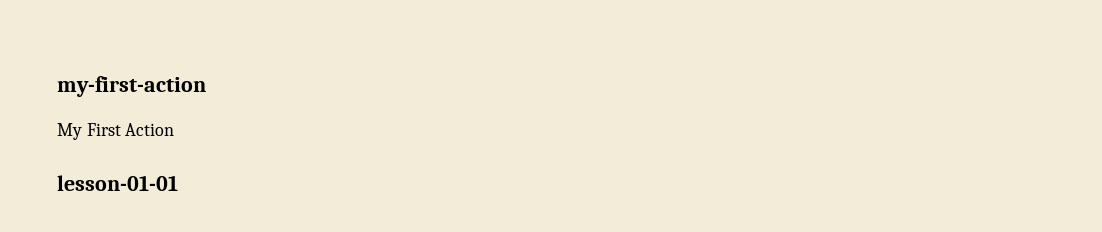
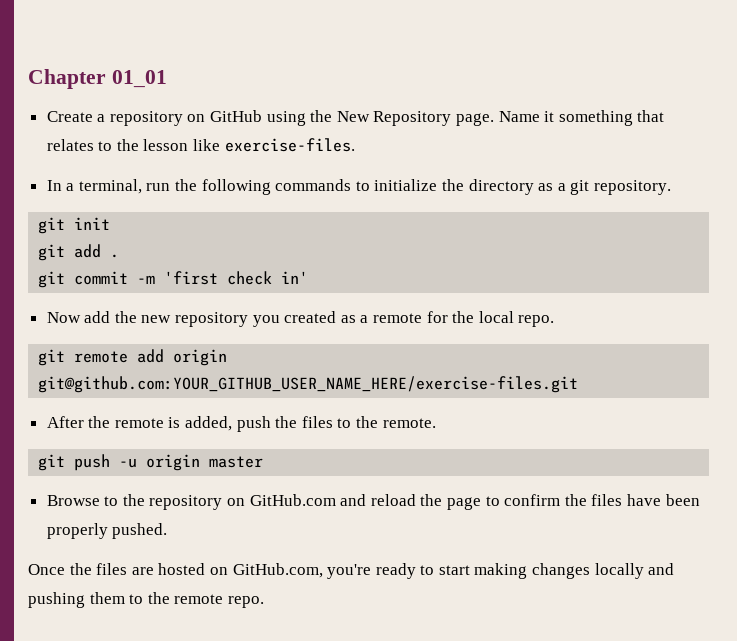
[57,76,206,97] [57,123,175,140] [57,175,178,191] my-first-action // My First Action // lesson-01-01 -> [28,69,167,89] [46,110,665,126] [46,138,355,152] [46,179,671,195] [38,217,111,234] [38,244,120,261] [38,271,309,288] [46,311,555,327] [38,349,228,366] [38,376,579,393] [46,416,436,432] [38,454,264,471] [46,494,700,510] [46,523,168,539] [28,563,675,579] [28,592,264,608] Chapter 01_01 // Create a repository on GitHub using the New Repository page. Name it something that relates to the lesson like exercise-files. // In a terminal, run the following commands to initialize the directory as a git repository. // git init // git add . // git commit -m 'first check in' // Now add the new repository you created as a remote for the local repo. // git remote add origin git@github.com:YOUR_GITHUB_USER_NAME_HERE/exercise-files.git // After the remote is added, push the files to the remote. // git push -u origin master // Browse to the repository on GitHub.com and reload the page to confirm the files have been properly pushed. // Once the files are hosted on GitHub.com, you're ready to start making changes locally and pushing them to the remote repo.

